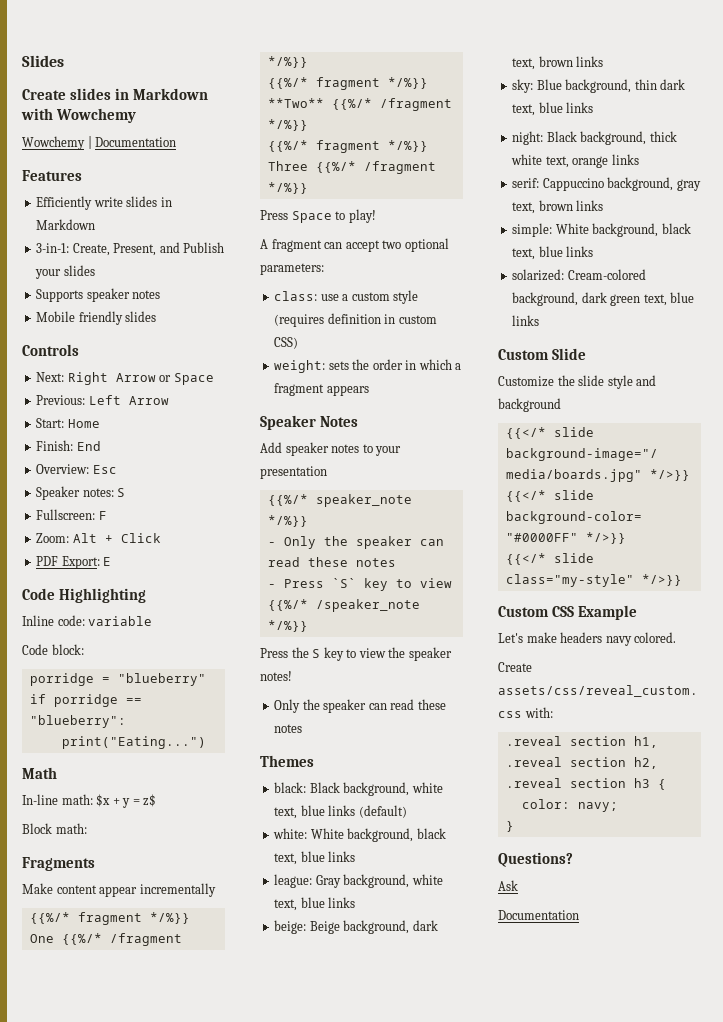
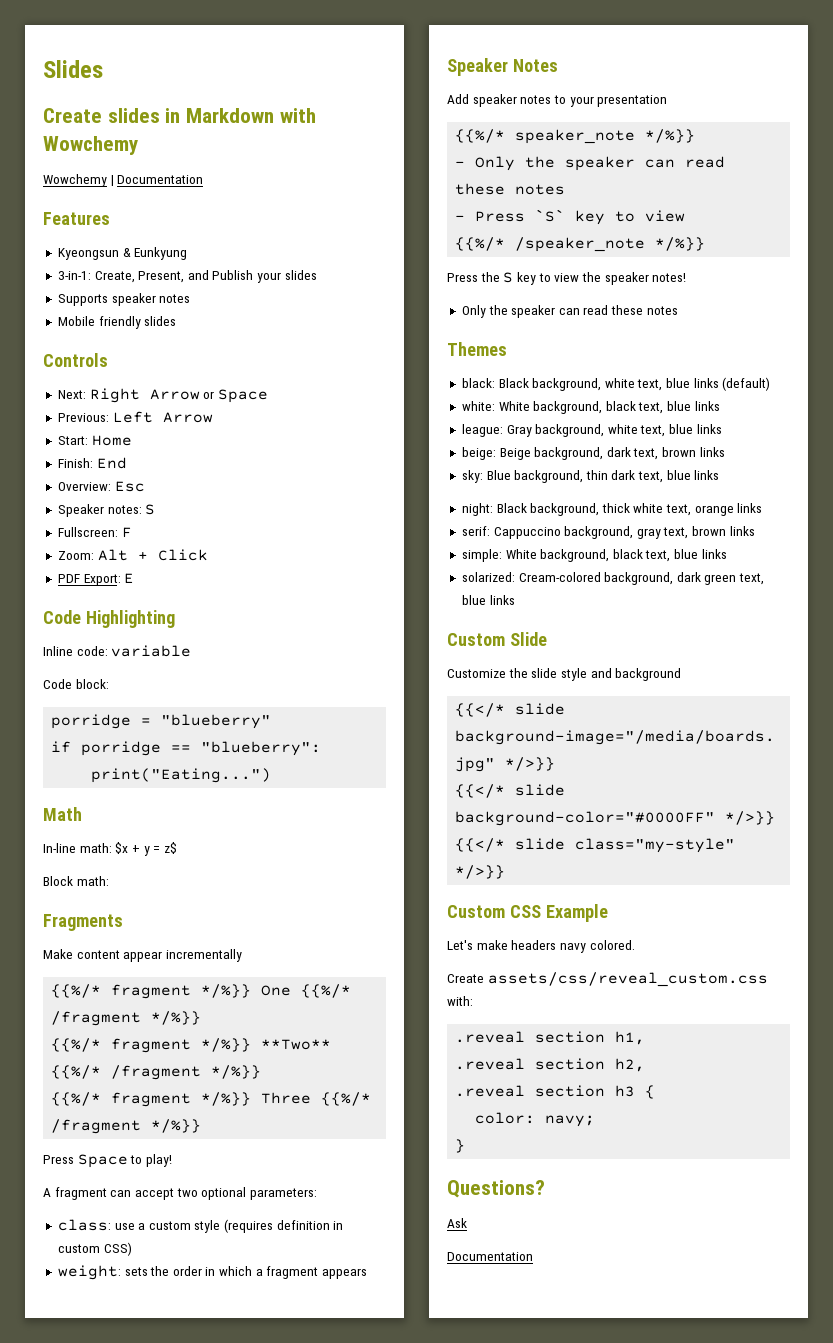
[36,196,172,210] [36,219,96,230] Efficiently write slides in Markdown -> [57,247,188,260] Kyeongsun & Eunkyung

